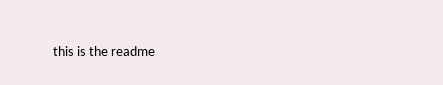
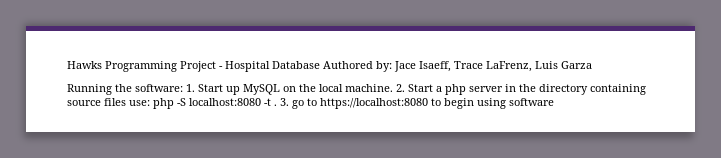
[53,46,156,56] this is the readme -> [67,61,592,72] [67,84,646,95] [67,98,554,109] Hawks Programming Project - Hospital Database Authored by: Jace Isaeff, Trace LaFrenz, Luis Garza // Running the software: 1. Start up MySQL on the local machine. 2. Start a php server in the directory containing source files use: php -S localhost:8080 -t . 3. go to https://localhost:8080 to begin using software

